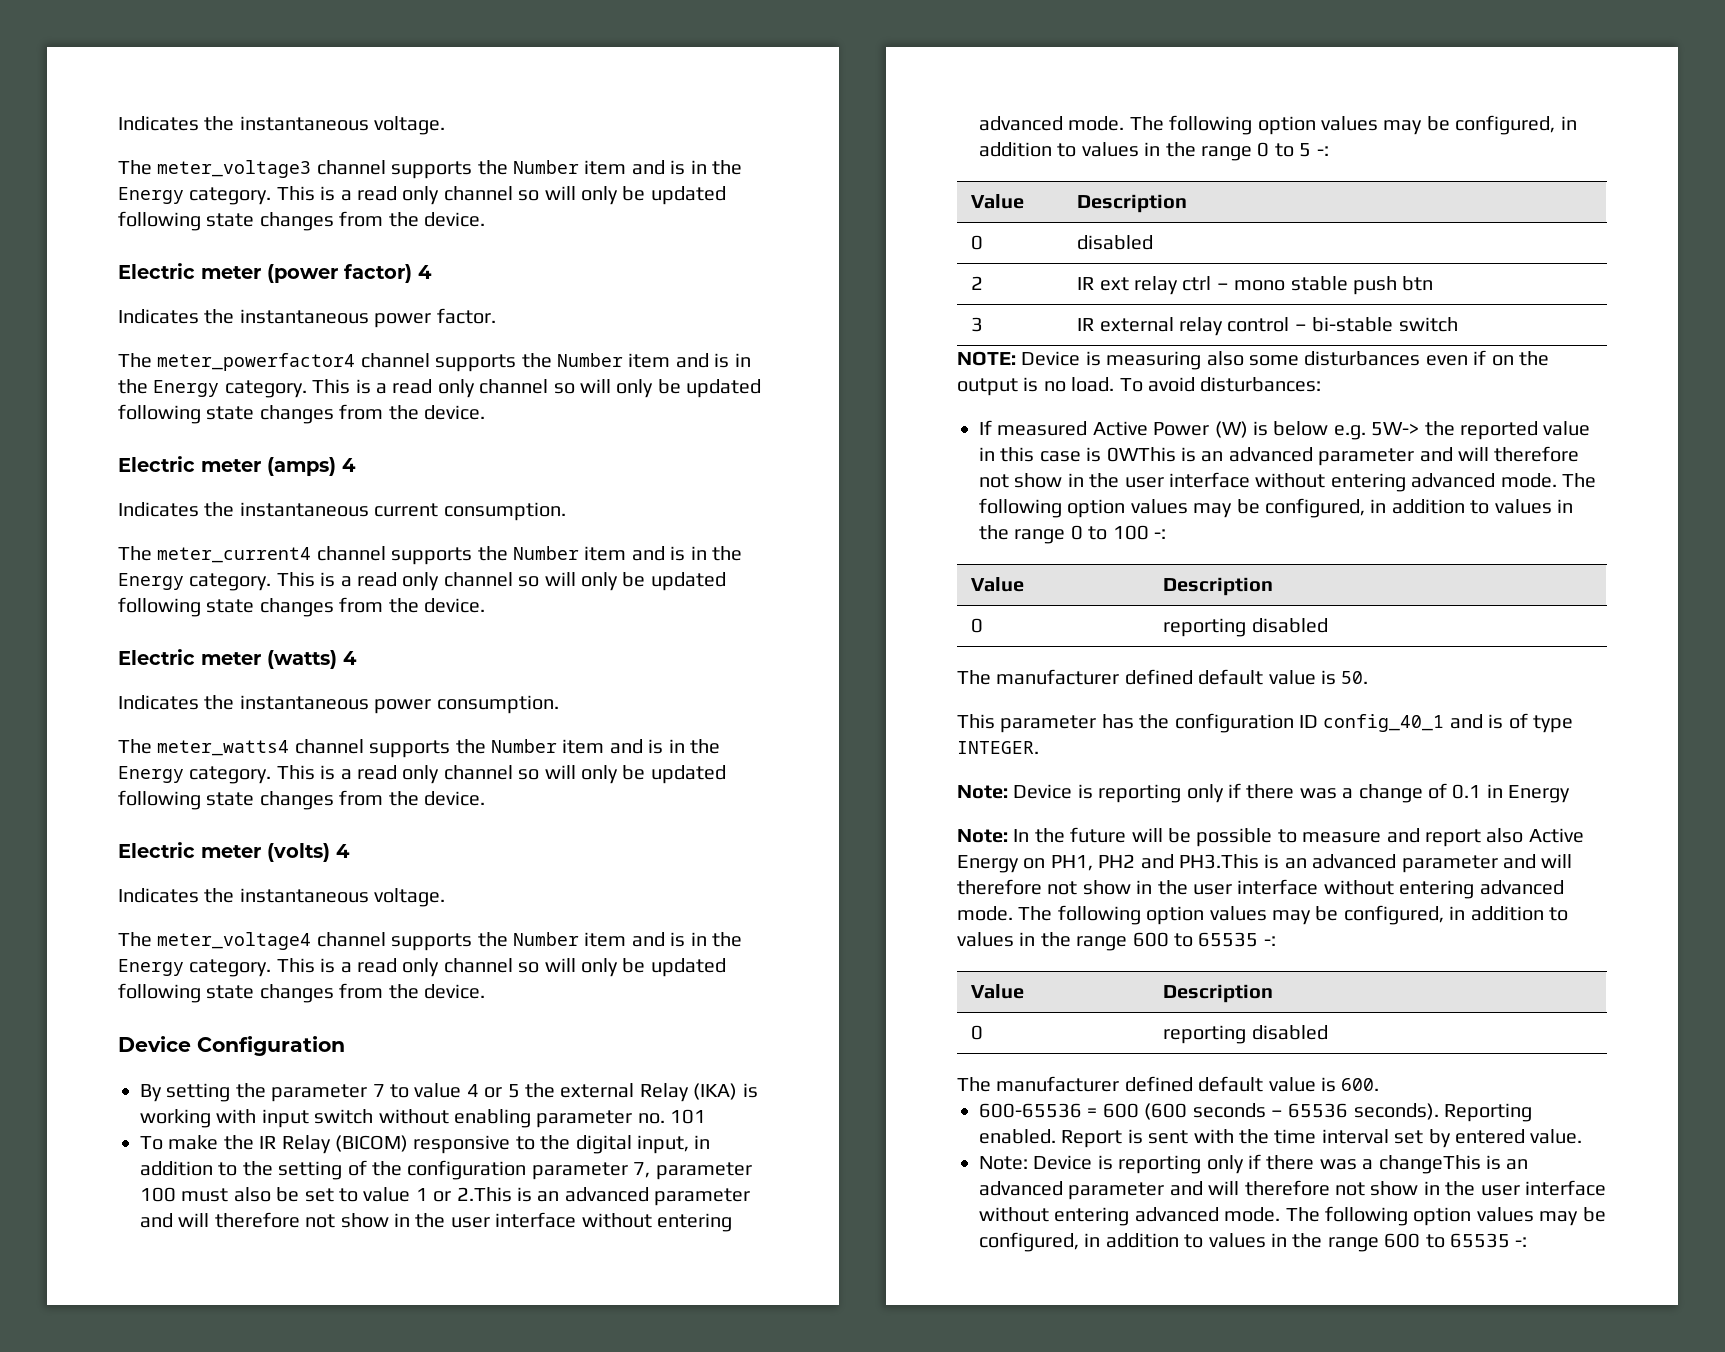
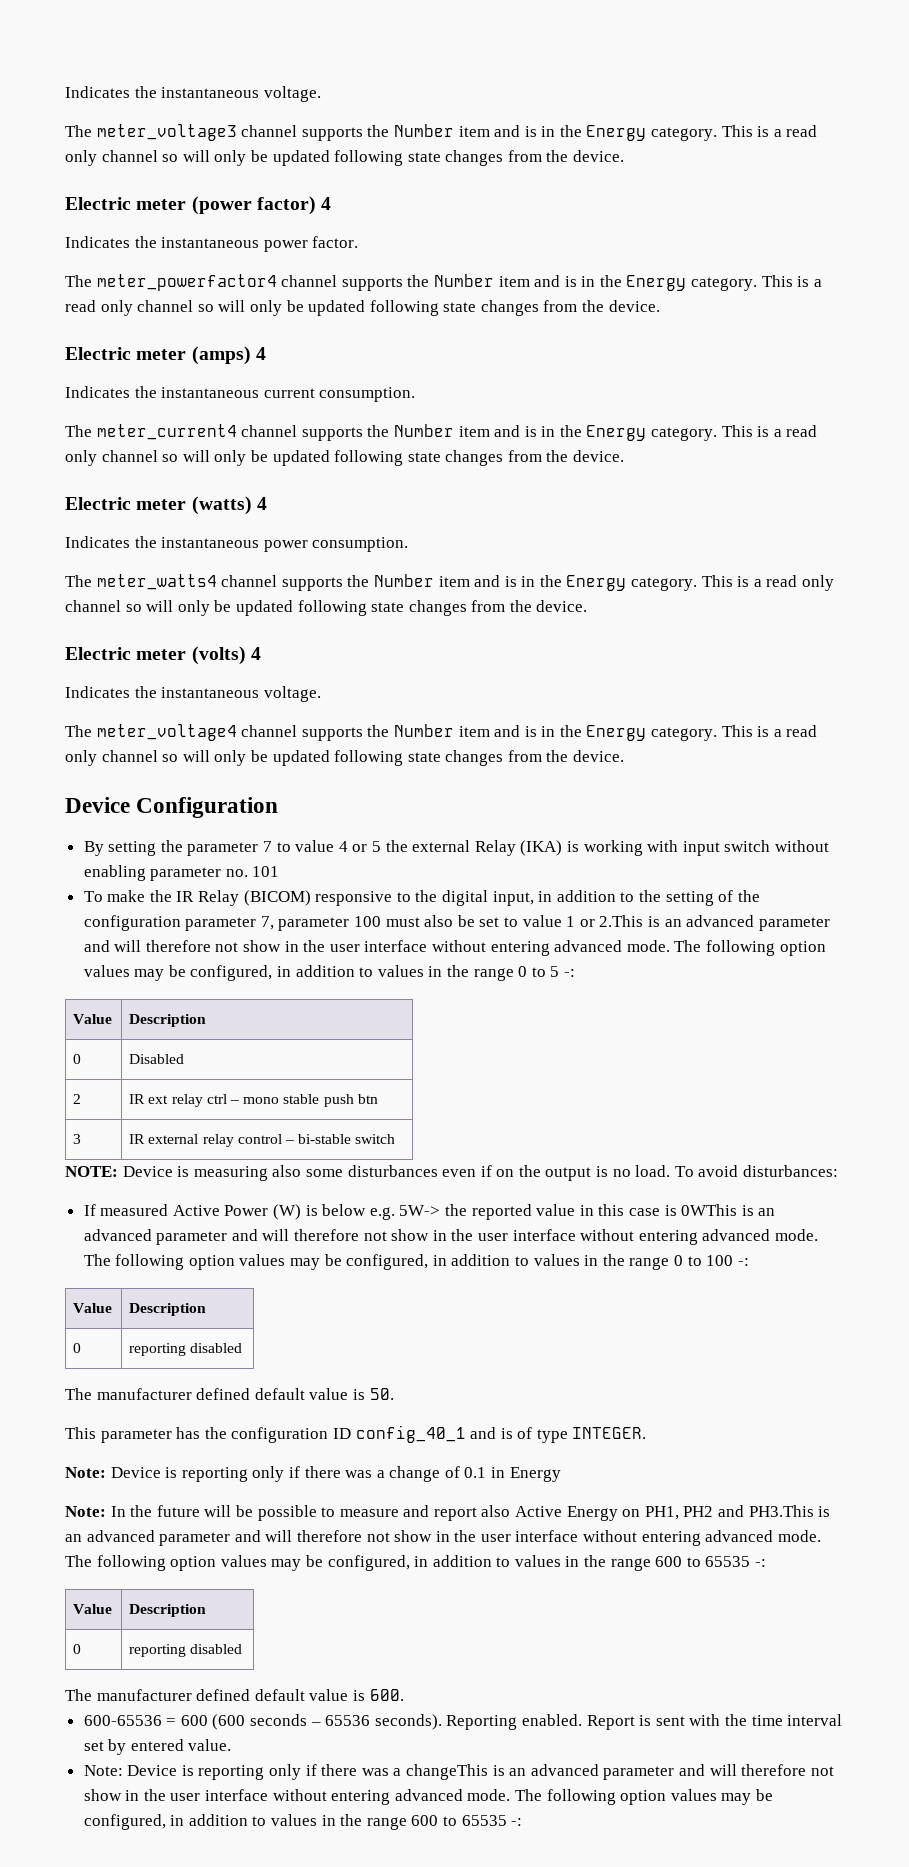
[1077,235,1154,250] disabled -> [129,1054,185,1064] Disabled

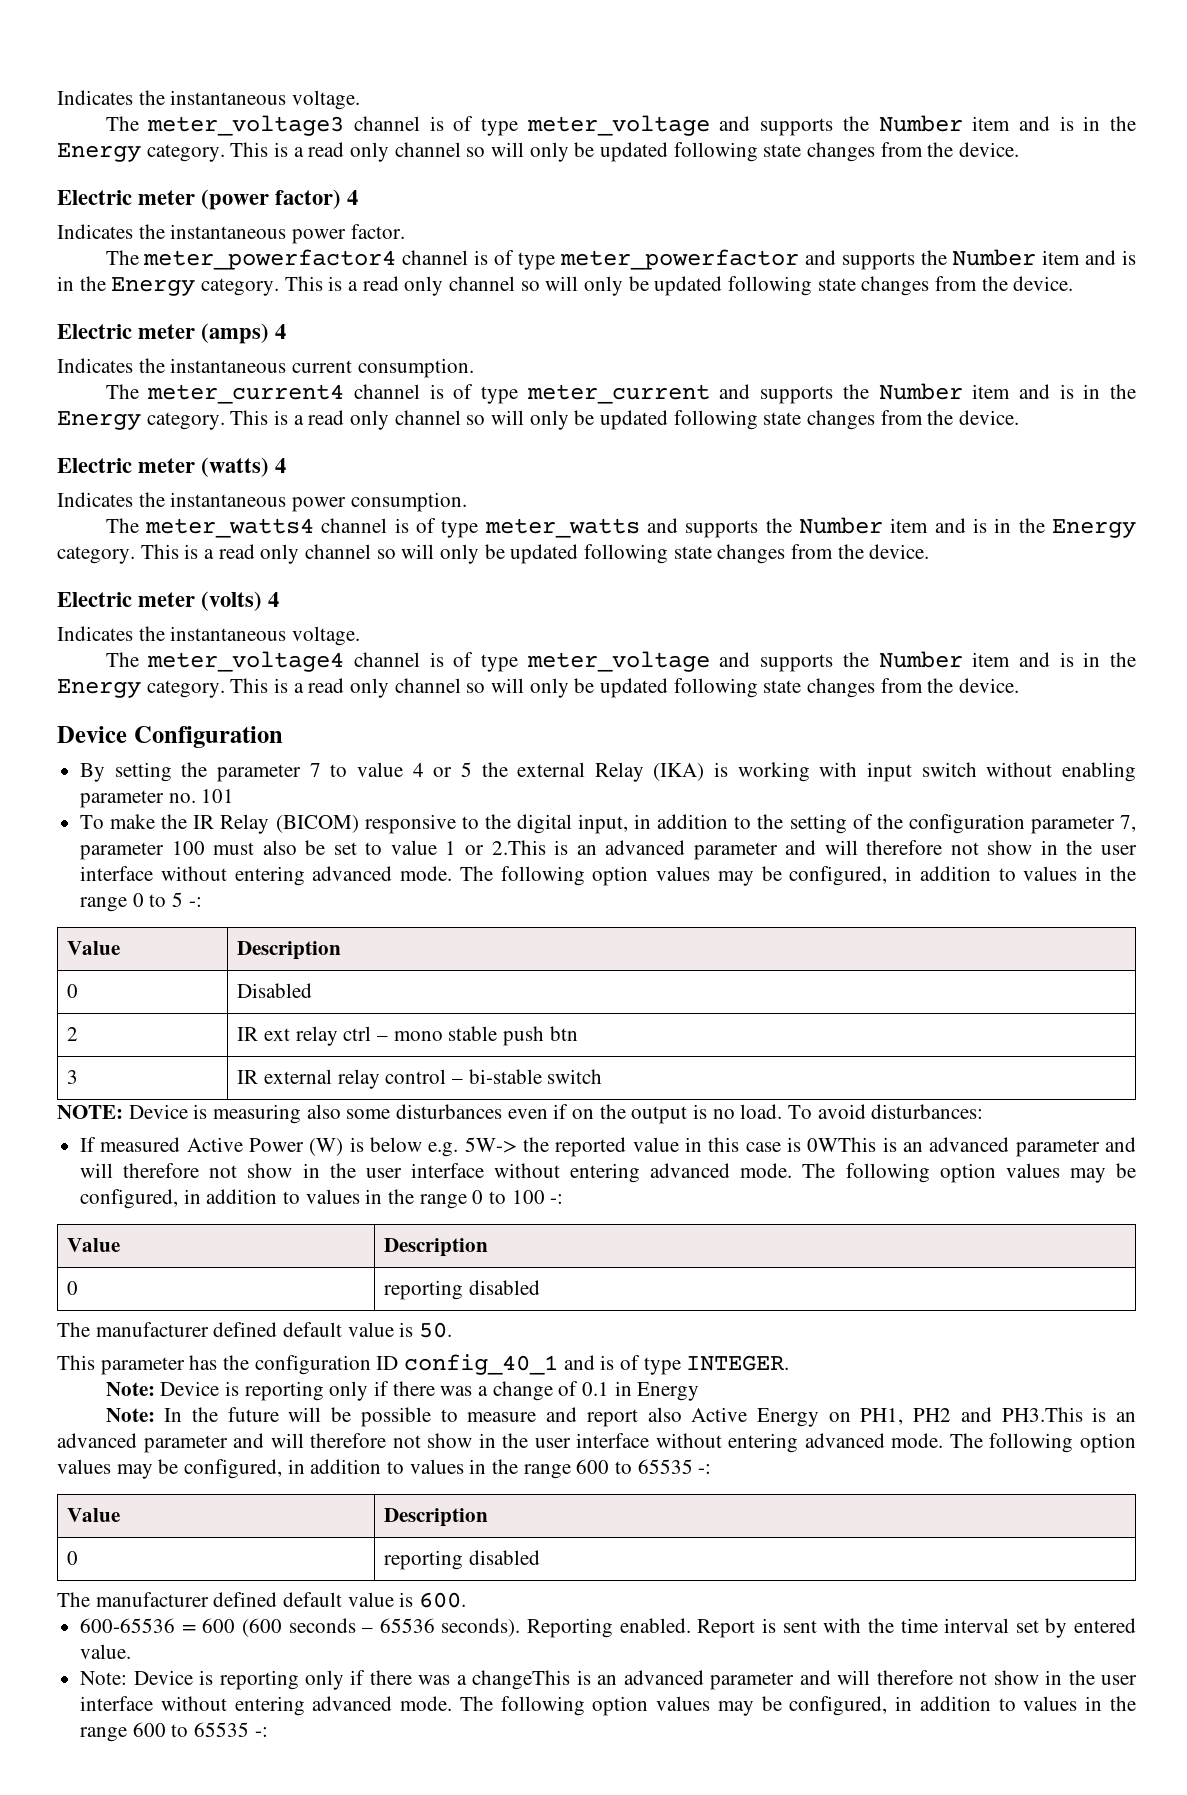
(298, 131) none -> [429,115,751,136] is of type meter_voltage and
(338, 281) none -> [474,249,836,270] is of type meter_powerfactor and
(298, 431) none -> [429,384,751,404] is of type meter_current and
(278, 581) none -> [394,518,678,538] is of type meter_watts and
(298, 731) none -> [429,651,751,672] is of type meter_voltage and

